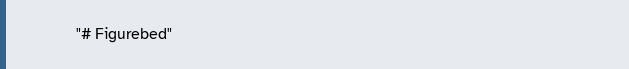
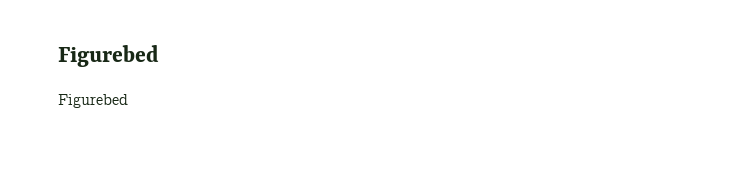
[76,27,173,43] "# Figurebed" -> [58,45,159,67] [58,94,128,108] Figurebed // Figurebed

